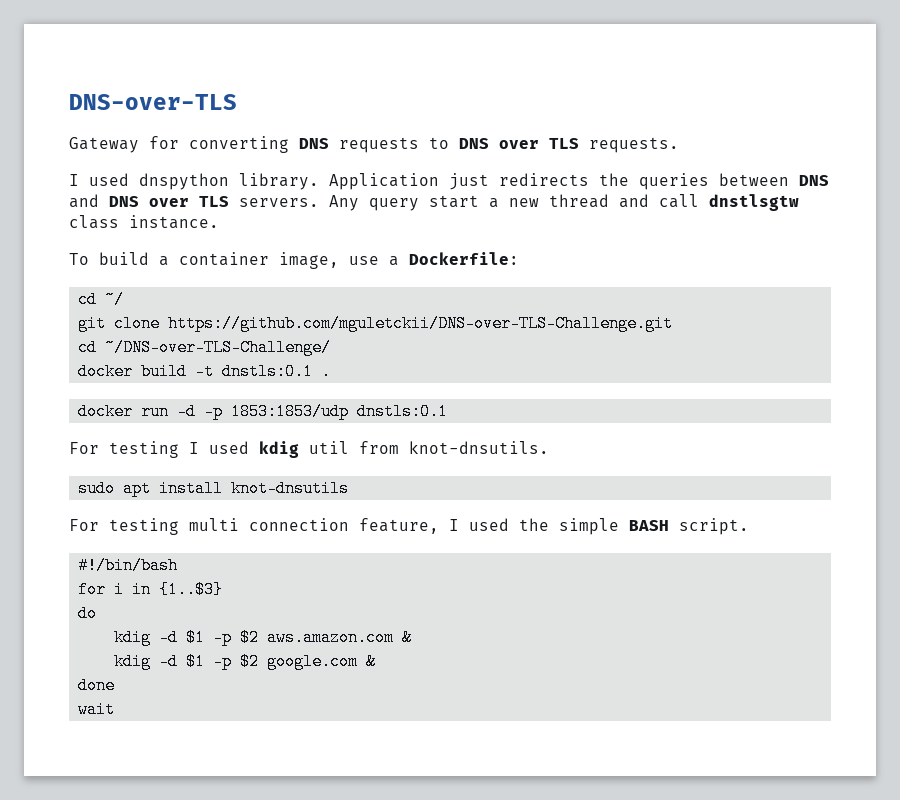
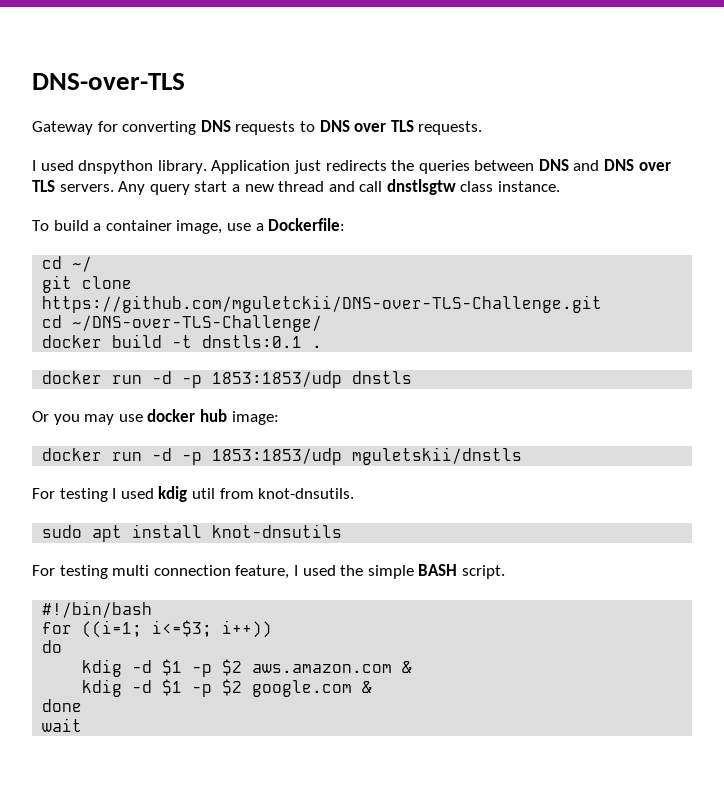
[357,403,449,420] dnstls:0.1 -> [352,371,413,384] [32,409,279,425] [42,447,523,465] dnstls // Or you may use docker hub image: // docker run -d -p 1853:1853/udp mguletskii/dnstls
[114,581,224,598] i in {1..$3} -> [82,620,273,638] ((i=1; i<=$3; i++))

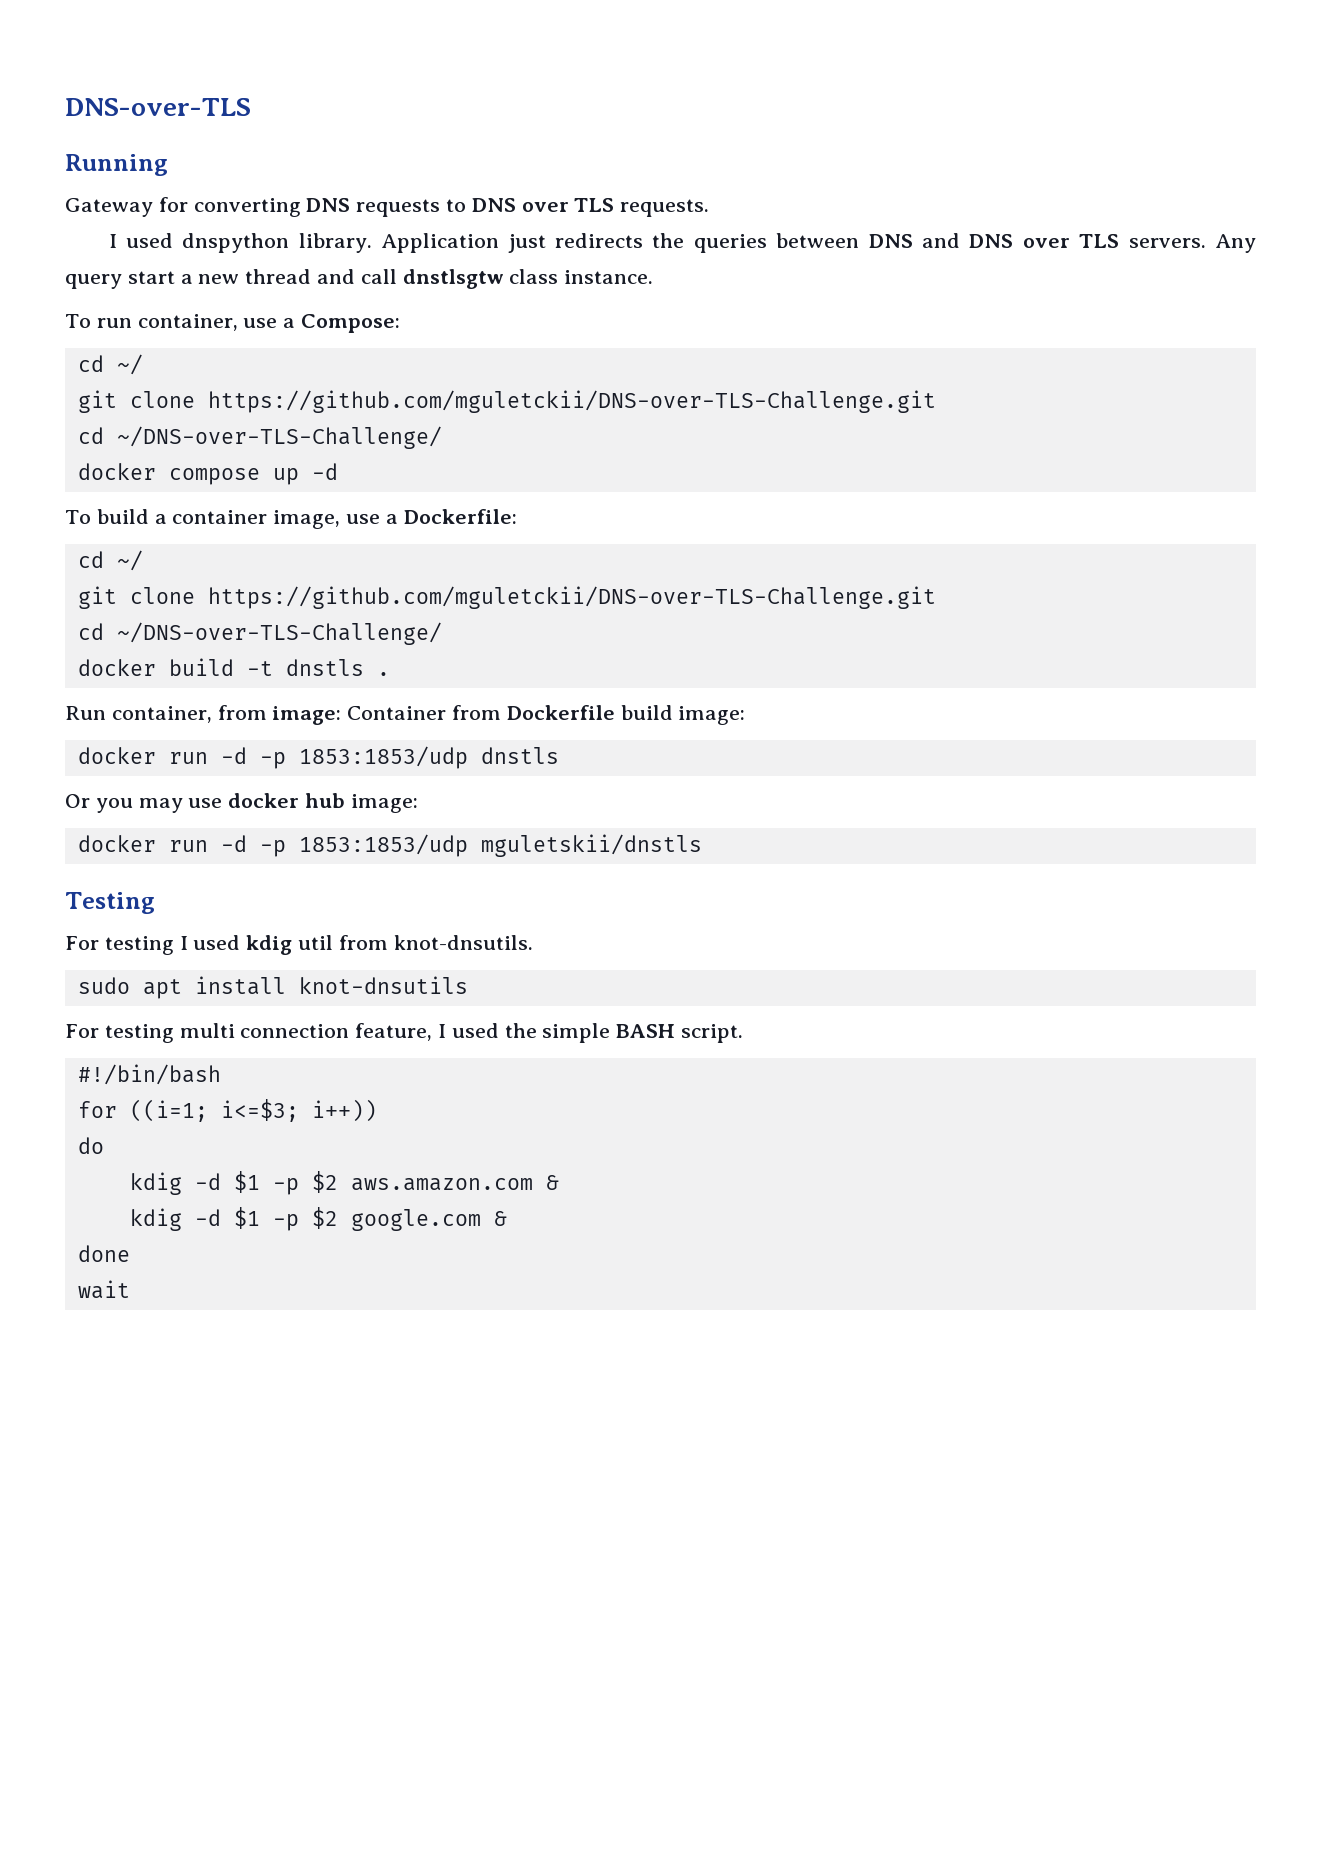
(185, 81) none -> [65,154,168,176] // Running
(561, 186) none -> [65,314,401,333] [77,354,143,375] [77,390,936,413] [77,426,442,449] [77,463,338,485] // To run container, use a Compose: // cd ~/ // git clone https://github.com/mguletckii/DNS-over-TLS-Challenge.git // cd ~/DNS-over-TLS-Challenge/ // docker compose up -d
[202,335,303,348] dnstls:0.1 -> [285,659,364,676] dnstls
(323, 346) none -> [65,705,746,725] // Run container, from image: Container from Dockerfile build image:
(523, 456) none -> [65,892,155,914] // Testing

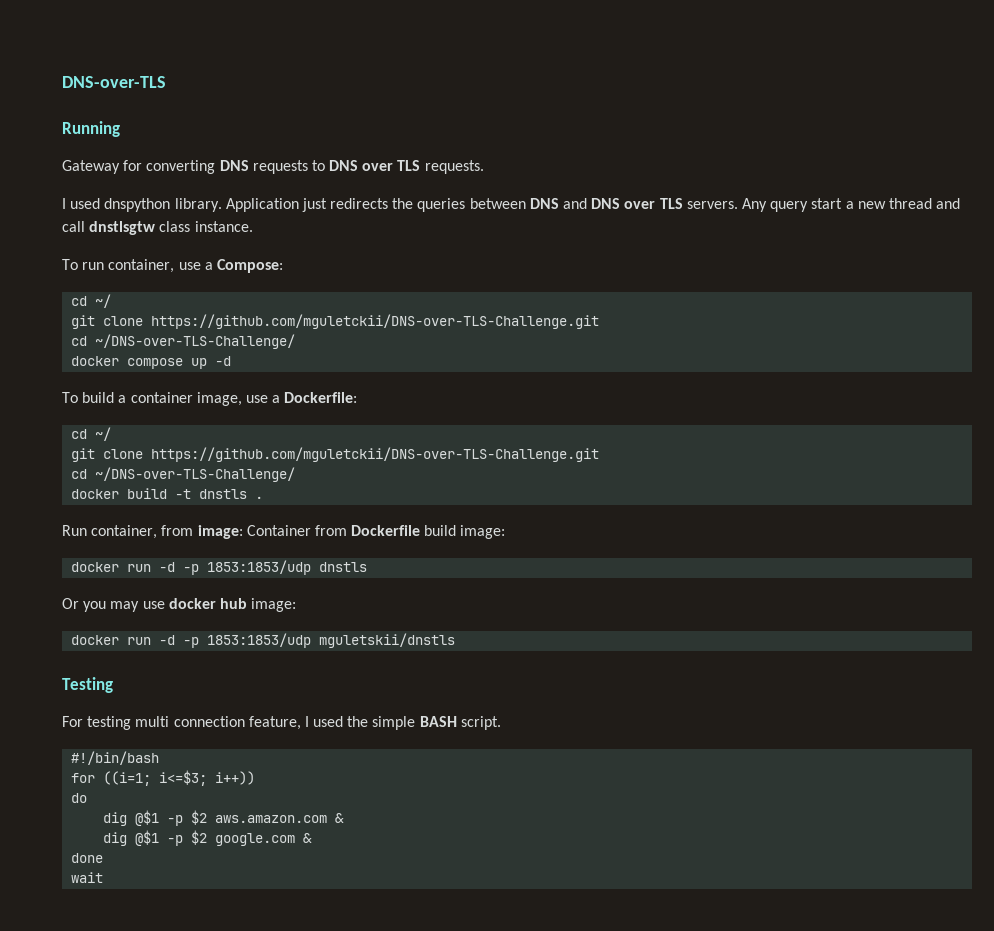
[65,935,533,955] [77,976,468,999] // For testing I used kdig util from knot-dnsutils. // sudo apt install knot-dnsutils -> (113, 685) none
[129,1171,260,1195] kdig -d $1 -> [103,810,160,826] dig @$1
[129,1207,260,1231] kdig -d $1 -> [103,830,160,846] dig @$1

